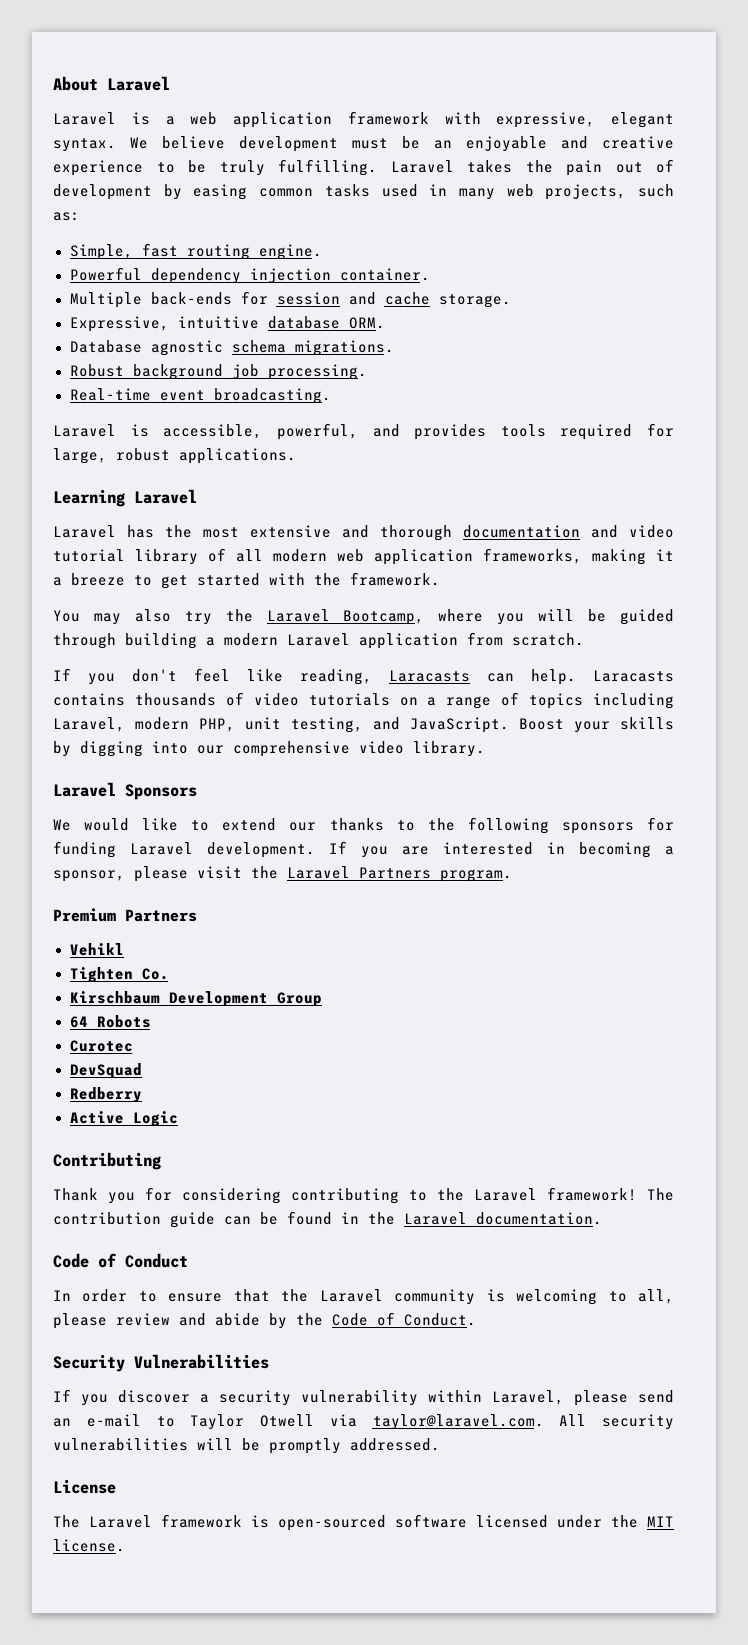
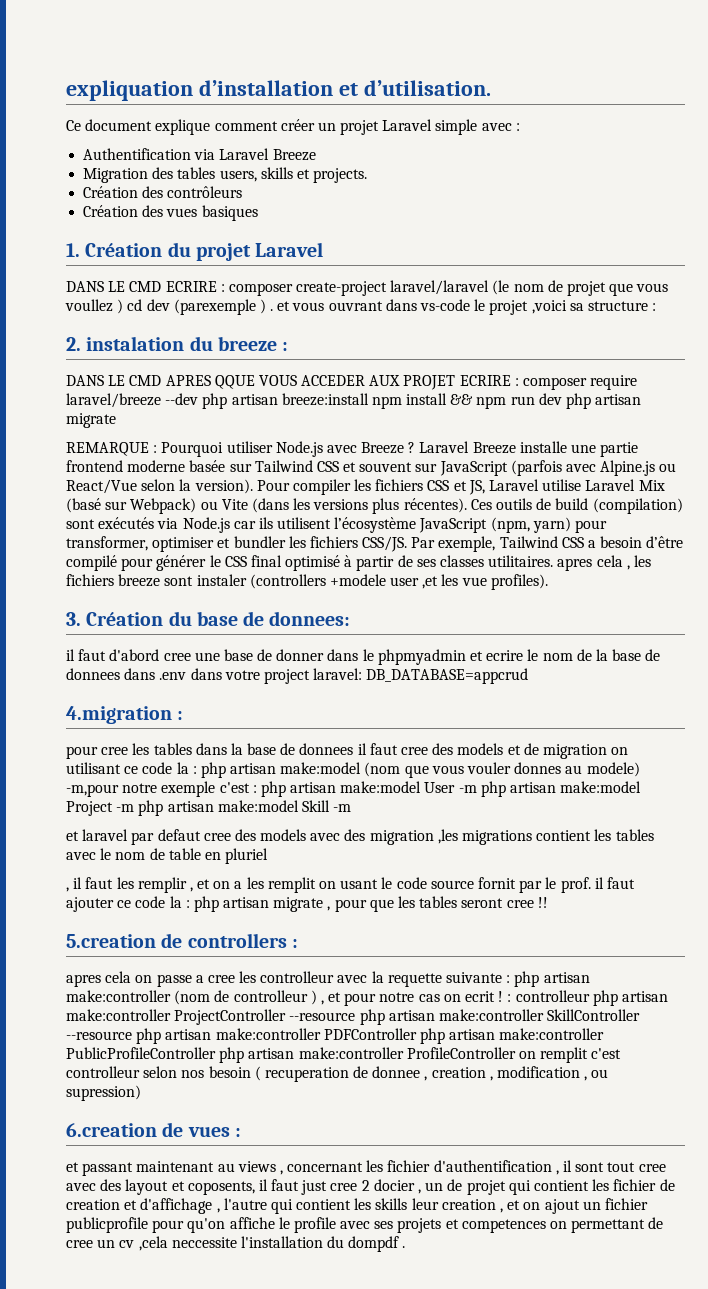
[53,76,170,91] [53,111,674,128] [53,136,674,152] [53,159,674,176] [53,184,674,200] [53,212,80,221] [69,243,322,260] [69,267,430,284] [69,291,511,308] [69,316,385,332] [69,340,394,356] [69,364,367,380] [69,388,331,404] [53,423,674,440] [53,448,296,464] [53,489,197,507] [53,525,674,541] [53,548,674,565] [53,572,440,589] [53,609,674,625] [53,632,584,649] [53,668,674,685] [53,692,674,709] [53,717,674,733] [53,741,485,757] [53,782,197,800] [53,817,674,834] [53,841,674,858] [53,866,512,882] [53,908,197,922] [69,943,124,956] [69,967,169,983] [69,991,322,1007] [69,1015,151,1028] [69,1040,133,1052] [69,1063,142,1079] [69,1087,142,1103] [69,1111,178,1127] [53,1152,161,1170] [53,1187,674,1204] [53,1211,602,1228] [53,1253,188,1268] [53,1289,674,1305] [53,1312,476,1329] [53,1354,269,1372] [53,1389,674,1406] [53,1414,674,1430] [53,1438,440,1454] [53,1479,116,1494] [53,1514,674,1531] [53,1539,125,1552] About Laravel // Laravel is a web application framework with expressive, elegant syntax. We believe development must be an enjoyable and creative experience to be truly fulfilling. Laravel takes the pain out of development by easing common tasks used in many web projects, such as: // Simple, fast routing engine. // Powerful dependency injection container. // Multiple back-ends for session and cache storage. // Expressive, intuitive database ORM. // Database agnostic schema migrations. // Robust background job processing. // Real-time event broadcasting. // Laravel is accessible, powerful, and provides tools required for large, robust applications. // Learning Laravel // Laravel has the most extensive and thorough documentation and video tutorial library of all modern web application frameworks, making it a breeze to get started with the framework. // You may also try the Laravel Bootcamp, where you will be guided through building a modern Laravel application from scratch. // If you don't feel like reading, Laracasts can help. Laracasts contains thousands of video tutorials on a range of topics including Laravel, modern PHP, unit testing, and JavaScript. Boost your skills by digging into our comprehensive video library. // Laravel Sponsors // We would like to extend our thanks to the following sponsors for funding Laravel development. If you are interested in becoming a sponsor, please visit the Laravel Partners program. // Premium Partners // Vehikl // Tighten Co. // Kirschbaum Development Group // 64 Robots // Curotec // DevSquad // Redberry // Active Logic // Contributing // Thank you for considering contributing to the Laravel framework! The contribution guide can be found in the Laravel documentation. // Code of Conduct // In order to ensure that the Laravel community is welcoming to all, please review and abide by the Code of Conduct. // Security Vulnerabilities // If you discover a security vulnerability within Laravel, please send an e-mail to Taylor Otwell via taylor@laravel.com. All security vulnerabilities will be promptly addressed. // License // The Laravel framework is open-sourced software licensed under the MIT license. -> [66,80,491,101] [66,119,520,135] [83,148,316,161] [83,167,368,183] [83,186,243,198] [83,205,258,221] [66,242,324,261] [66,280,669,296] [65,299,657,315] [66,336,289,351] [66,375,638,390] [66,393,642,409] [66,413,116,428] [66,441,639,457] [66,460,677,476] [66,479,665,495] [66,498,683,514] [66,517,608,533] [66,536,684,552] [66,555,651,571] [66,574,548,590] [66,611,351,626] [66,649,661,665] [66,668,529,684] [66,706,184,724] [66,743,629,759] [66,762,640,778] [66,781,642,797] [66,800,352,816] [66,829,654,845] [66,848,269,864] [66,877,635,893] [66,896,548,912] [66,933,298,948] [66,971,590,987] [66,990,668,1006] [66,1009,641,1025] [66,1028,605,1044] [66,1047,622,1063] [66,1066,609,1082] [66,1085,141,1101] [66,1122,241,1137] [66,1160,666,1176] [66,1179,675,1195] [66,1198,648,1214] [66,1217,664,1233] [66,1236,406,1252] expliquation d’installation et d’utilisation. // Ce document explique comment créer un projet Laravel simple avec : // Authentification via Laravel Breeze // Migration des tables users, skills et projects. // Création des contrôleurs // Création des vues basiques // 1. Création du projet Laravel // DANS LE CMD ECRIRE : composer create-project laravel/laravel (le nom de projet que vous voullez ) cd dev (parexemple ) . et vous ouvrant dans vs-code le projet ,voici sa structure : // 2. instalation du breeze : // DANS LE CMD APRES QQUE VOUS ACCEDER AUX PROJET ECRIRE : composer require laravel/breeze --dev php artisan breeze:install npm install && npm run dev php artisan migrate // REMARQUE : Pourquoi utiliser Node.js avec Breeze ? Laravel Breeze installe une partie frontend moderne basée sur Tailwind CSS et souvent sur JavaScript (parfois avec Alpine.js ou React/Vue selon la version). Pour compiler les fichiers CSS et JS, Laravel utilise Laravel Mix (basé sur Webpack) ou Vite (dans les versions plus récentes). Ces outils de build (compilation) sont exécutés via Node.js car ils utilisent l’écosystème JavaScript (npm, yarn) pour transformer, optimiser et bundler les fichiers CSS/JS. Par exemple, Tailwind CSS a besoin d’être compilé pour générer le CSS final optimisé à partir de ses classes utilitaires. apres cela , les fichiers breeze sont instaler (controllers +modele user ,et les vue profiles). // 3. Création du base de donnees: // il faut d'abord cree une base de donner dans le phpmyadmin et ecrire le nom de la base de donnees dans .env dans votre project laravel: DB_DATABASE=appcrud // 4.migration : // pour cree les tables dans la base de donnees il faut cree des models et de migration on utilisant ce code la : php artisan make:model (nom que vous vouler donnes au modele) -m,pour notre exemple c'est : php artisan make:model User -m php artisan make:model Project -m php artisan make:model Skill -m // et laravel par defaut cree des models avec des migration ,les migrations contient les tables avec le nom de table en pluriel // , il faut les remplir , et on a les remplit on usant le code source fornit par le prof. il faut ajouter ce code la : php artisan migrate , pour que les tables seront cree !! // 5.creation de controllers : // apres cela on passe a cree les controlleur avec la requette suivante : php artisan make:controller (nom de controlleur ) , et pour notre cas on ecrit ! : controlleur php artisan make:controller ProjectController --resource php artisan make:controller SkillController --resource php artisan make:controller PDFController php artisan make:controller PublicProfileController php artisan make:controller ProfileController on remplit c'est controlleur selon nos besoin ( recuperation de donnee , creation , modification , ou supression) // 6.creation de vues : // et passant maintenant au views , concernant les fichier d'authentification , il sont tout cree avec des layout et coposents, il faut just cree 2 docier , un de projet qui contient les fichier de creation et d'affichage , l'autre qui contient les skills leur creation , et on ajout un fichier publicprofile pour qu'on affiche le profile avec ses projets et competences on permettant de cree un cv ,cela neccessite l'installation du dompdf .

